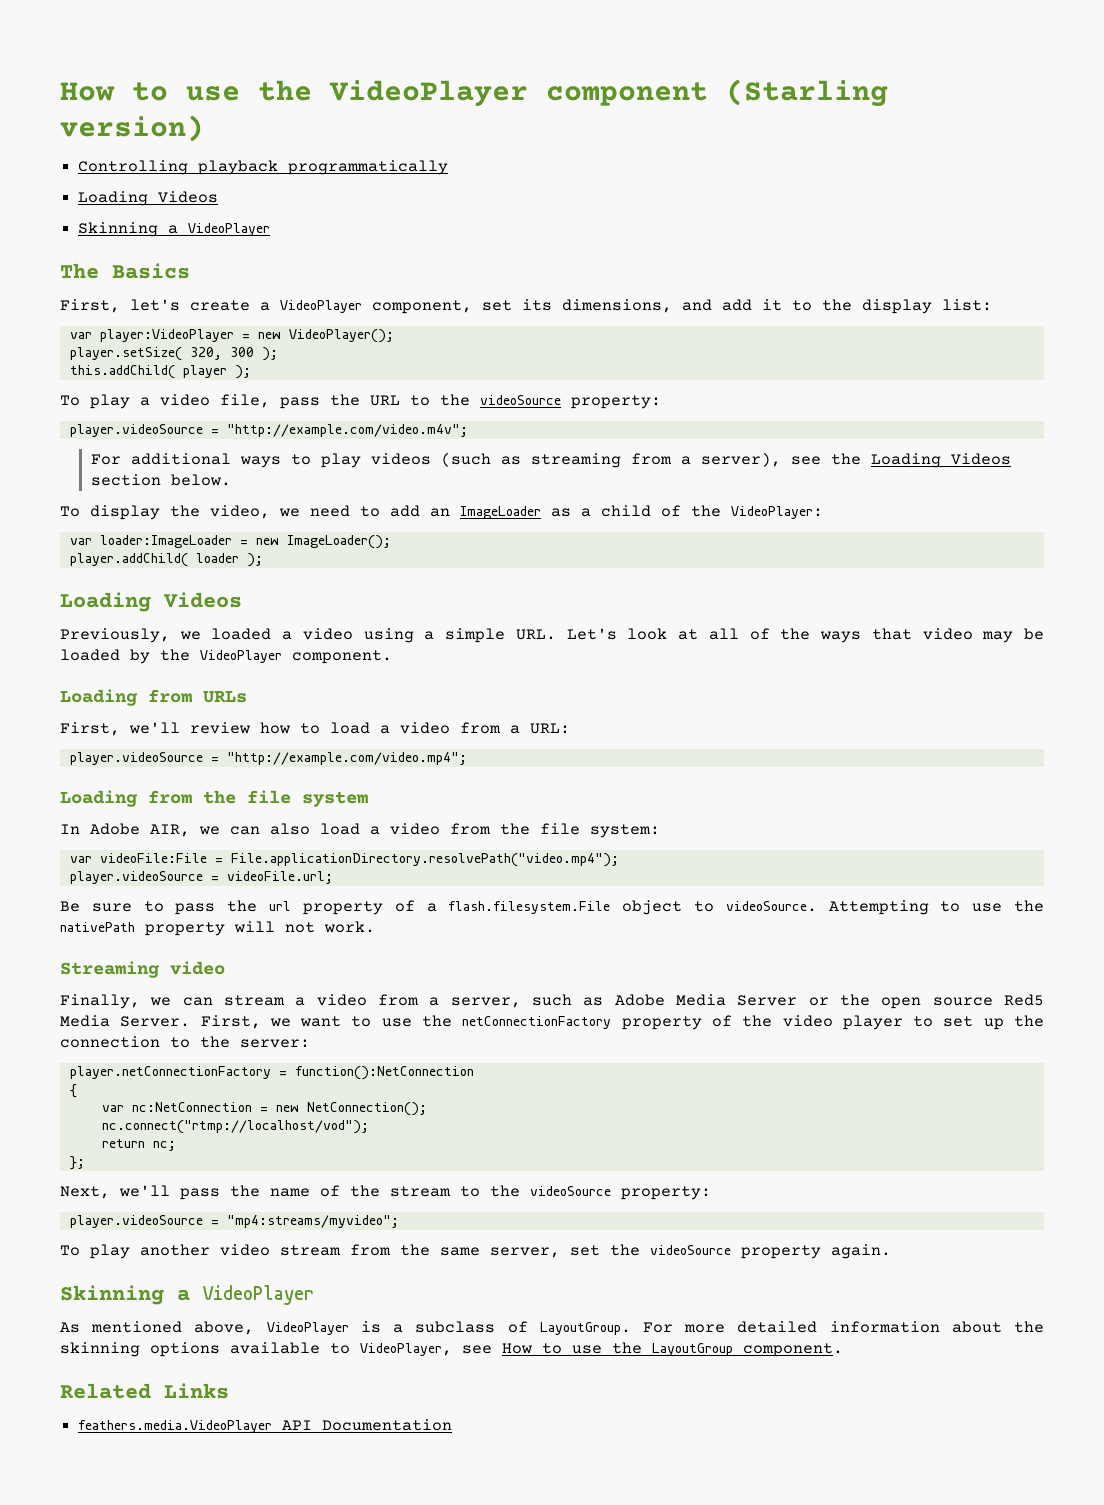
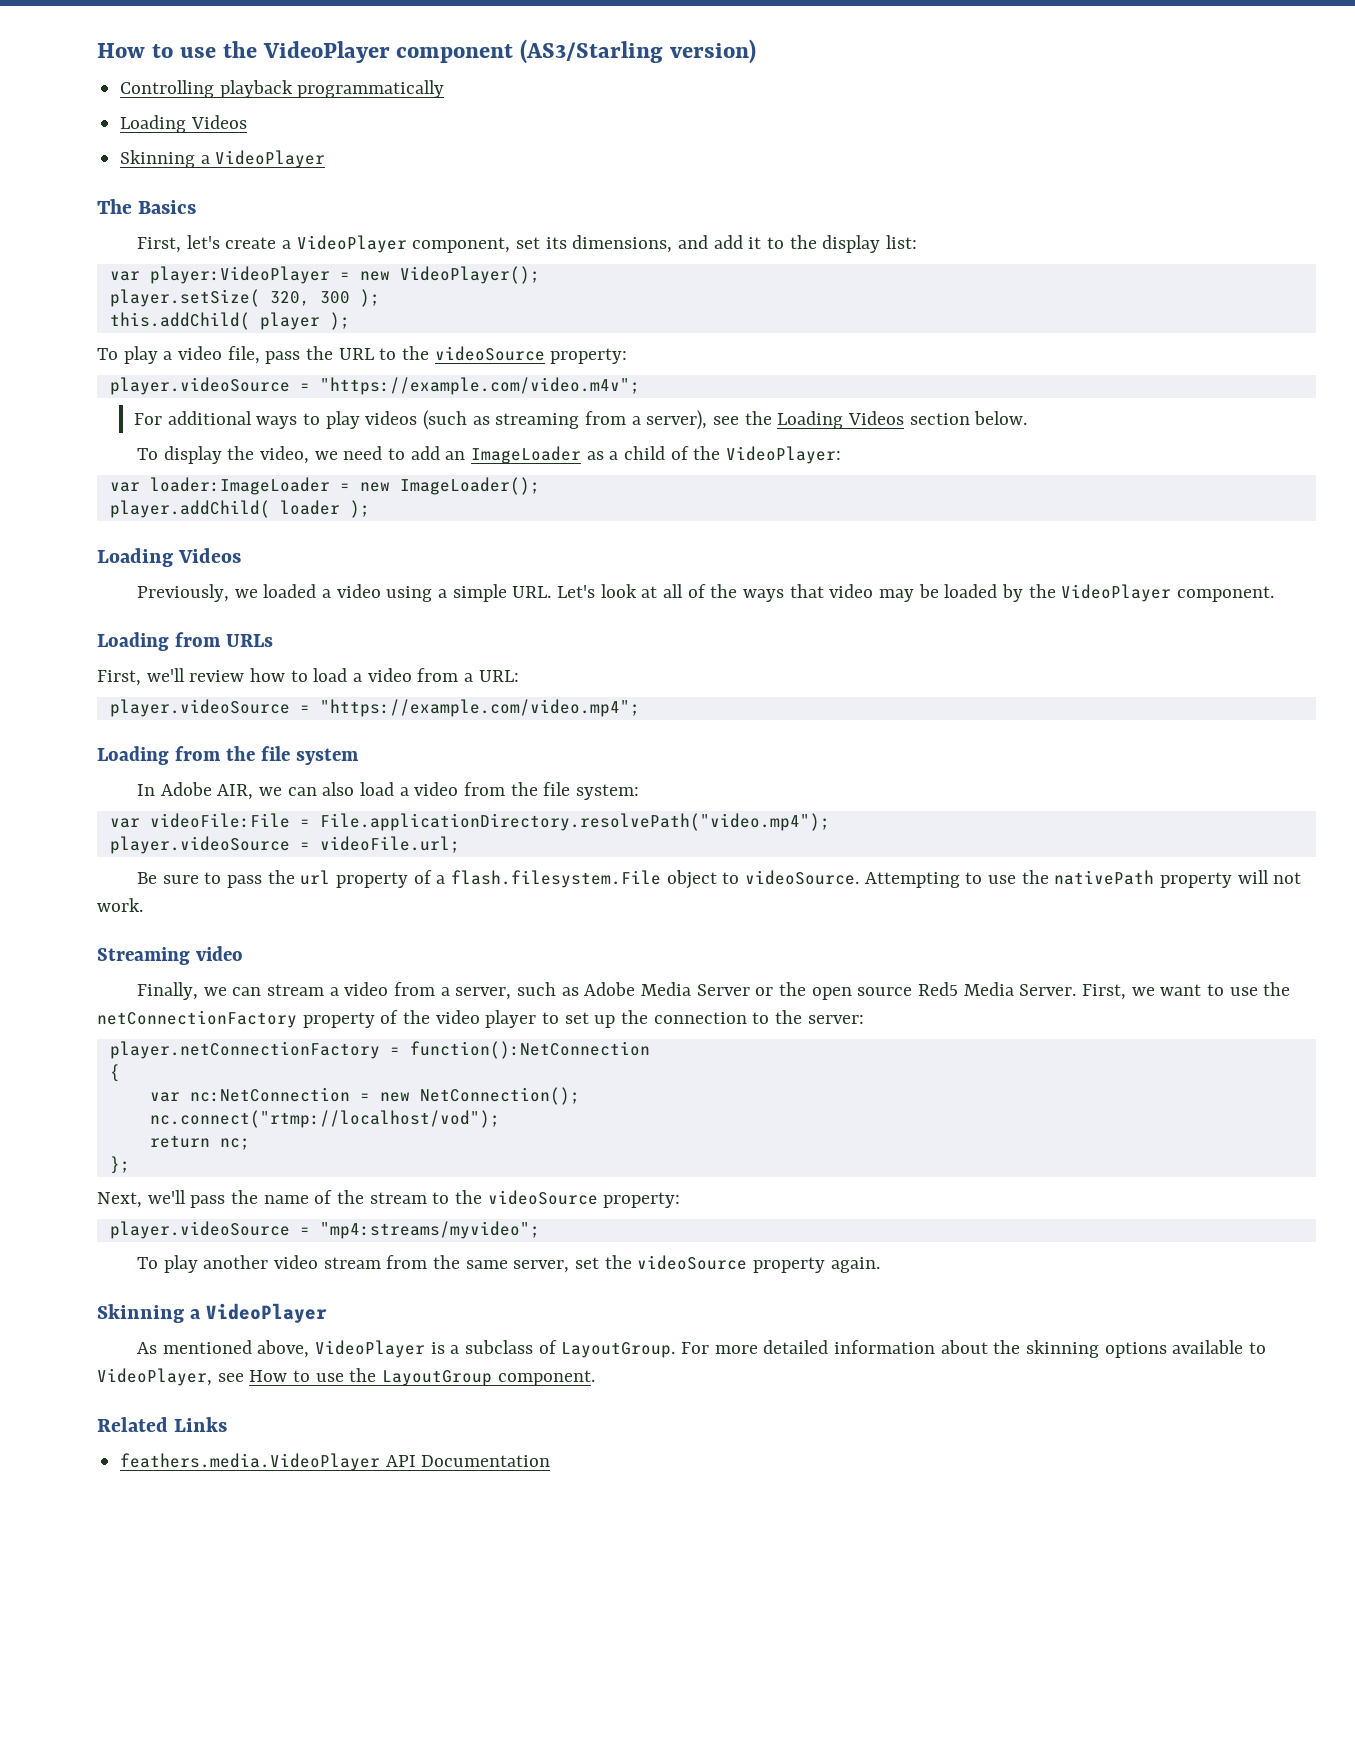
[726,79,888,107] (Starling -> [520,39,664,64] (AS3/Starling
[226,424,468,437] "http://example.com/video.m4v"; -> [319,377,640,395] "https://example.com/video.m4v";
[226,752,467,765] "http://example.com/video.mp4"; -> [319,699,640,717] "https://example.com/video.mp4";

